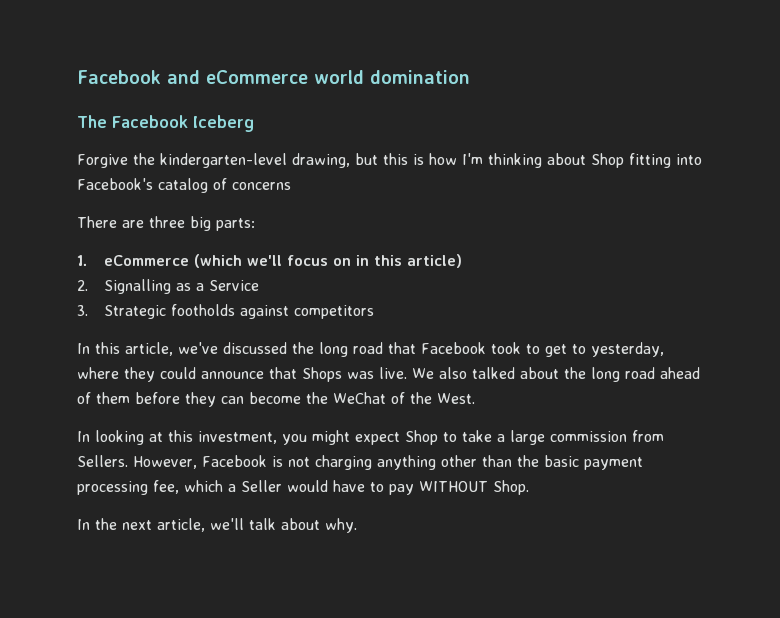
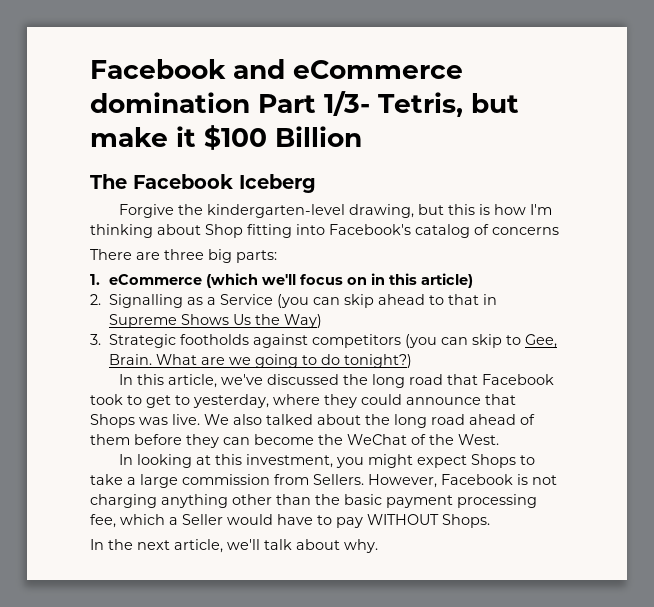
[313,70,364,84] world -> (463, 69) none
(470, 77) none -> [258,91,519,118] [90,125,362,150] Part 1/3- Tetris, but make it $100 Billion
(259, 285) none -> [277,294,498,308] [109,314,323,328] (you can skip ahead to that in Supreme Shows Us the Way)
(374, 312) none -> [405,334,558,348] [109,354,413,368] (you can skip to Gee, Brain. What are we going to do tonight?)
[405,430,438,445] Shop -> [471,454,517,468] Shops
[493,480,529,495] Shop. -> [442,514,490,528] Shops.

